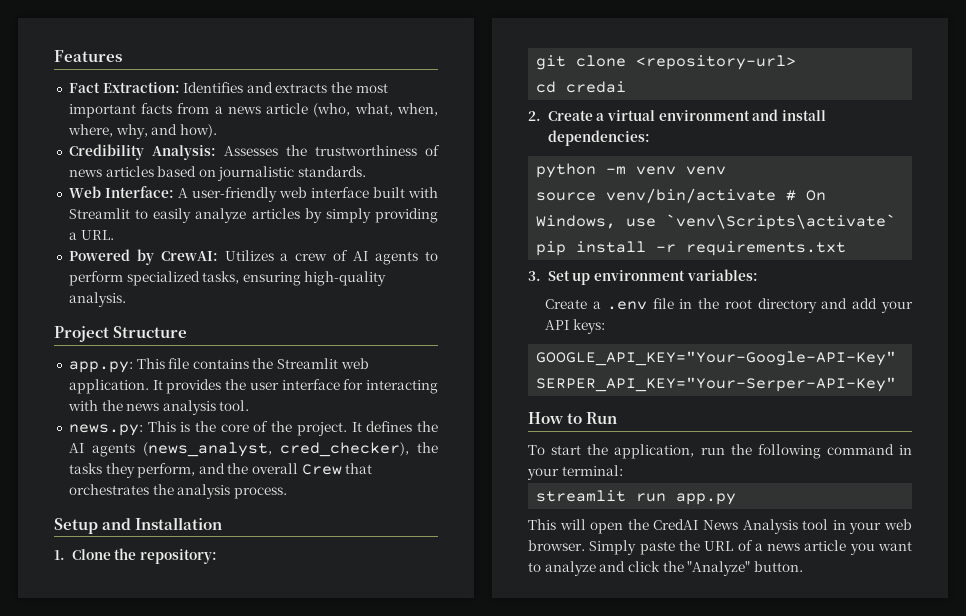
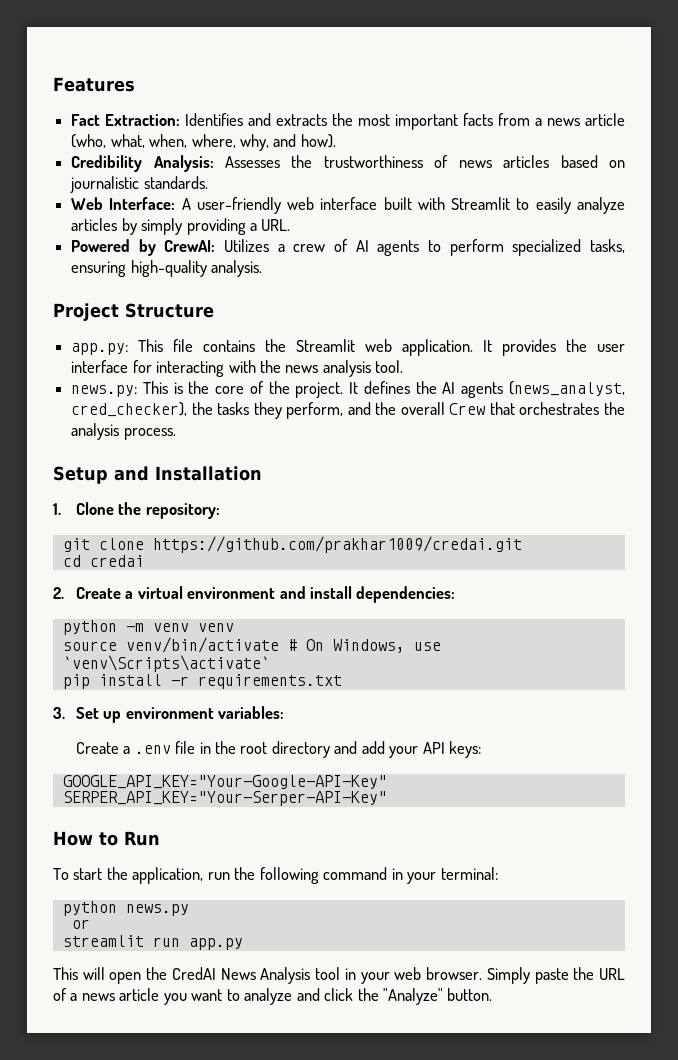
[636,55,797,70] <repository-url> -> [152,536,522,553] https://github.com/prakhar1009/credai.git
(623, 470) none -> [62,901,189,916] [71,919,90,929] // python news.py // or

